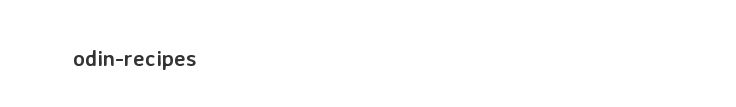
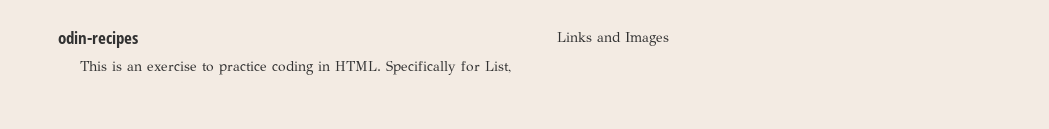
(197, 60) none -> [79,60,511,75] [557,32,669,46] // This is an exercise to practice coding in HTML. Specifically for List, Links and Images

